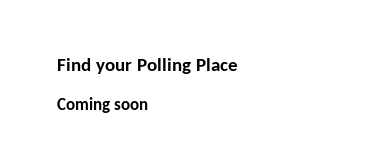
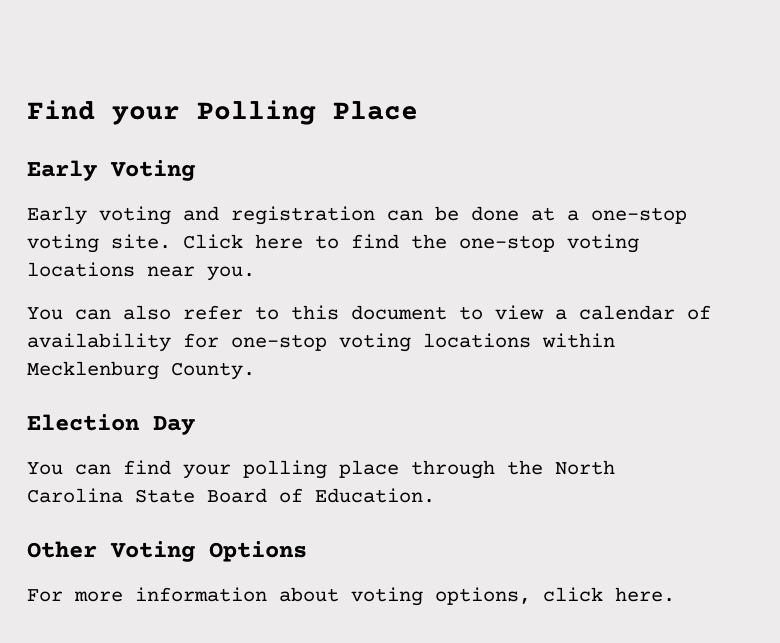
[57,97,149,113] Coming soon -> [27,160,195,181] [27,206,687,225] [27,234,639,253] [27,262,255,281] [27,305,711,320] [27,333,615,352] [27,361,255,380] [27,414,195,435] [27,460,615,479] [27,488,435,503] [27,541,307,562] [27,587,675,606] Early Voting // Early voting and registration can be done at a one-stop voting site. Click here to find the one-stop voting locations near you. // You can also refer to this document to view a calendar of availability for one-stop voting locations within Mecklenburg County. // Election Day // You can find your polling place through the North Carolina State Board of Education. // Other Voting Options // For more information about voting options, click here.

